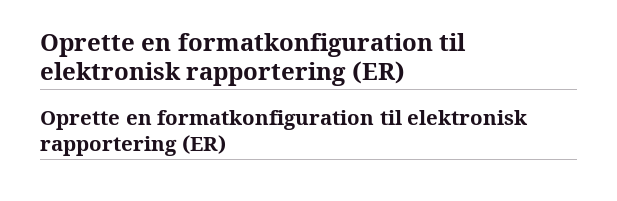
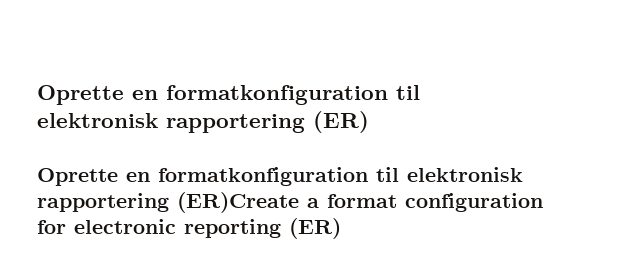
(177, 146) none -> [177,192,543,213] [37,219,281,238] (ER)Create a format configuration for electronic reporting

